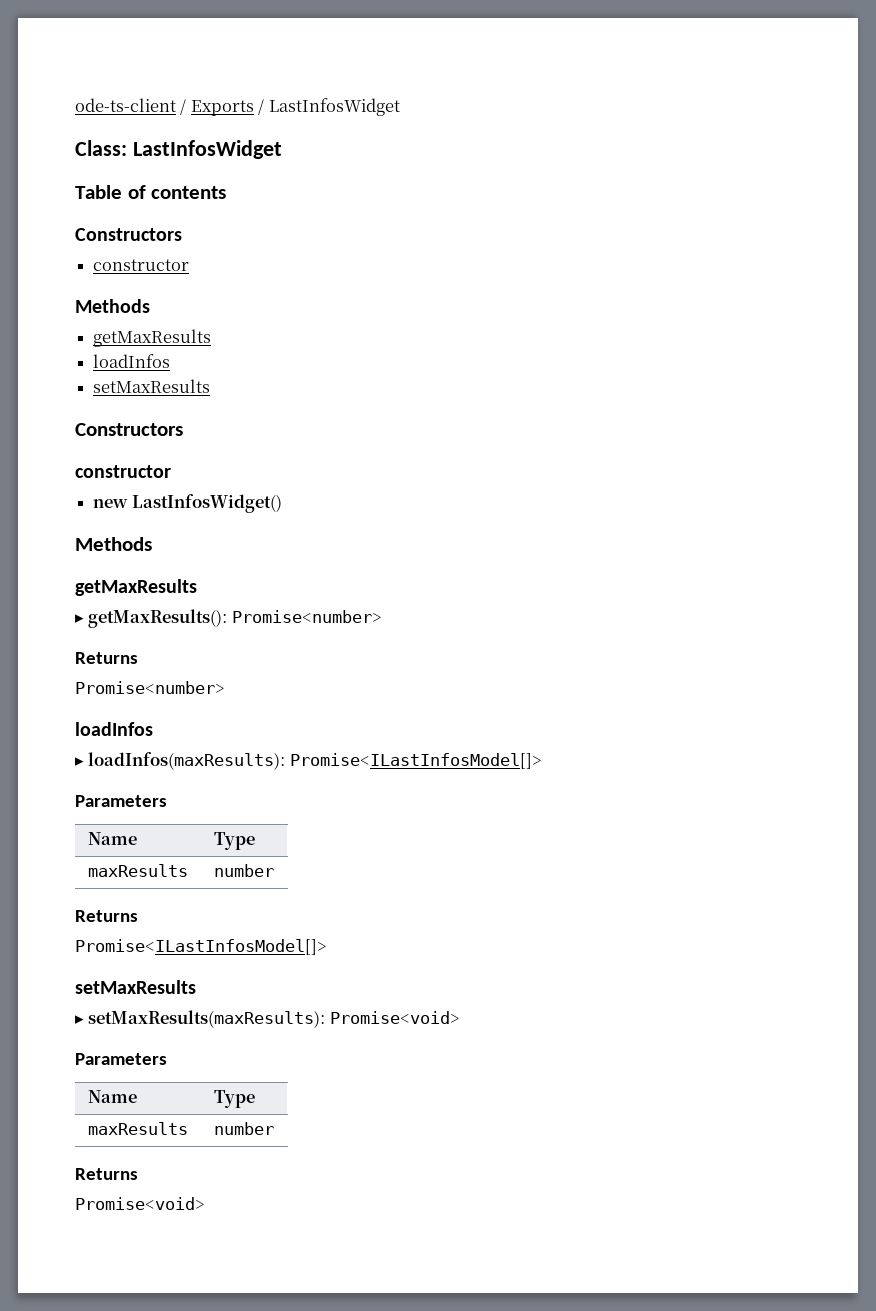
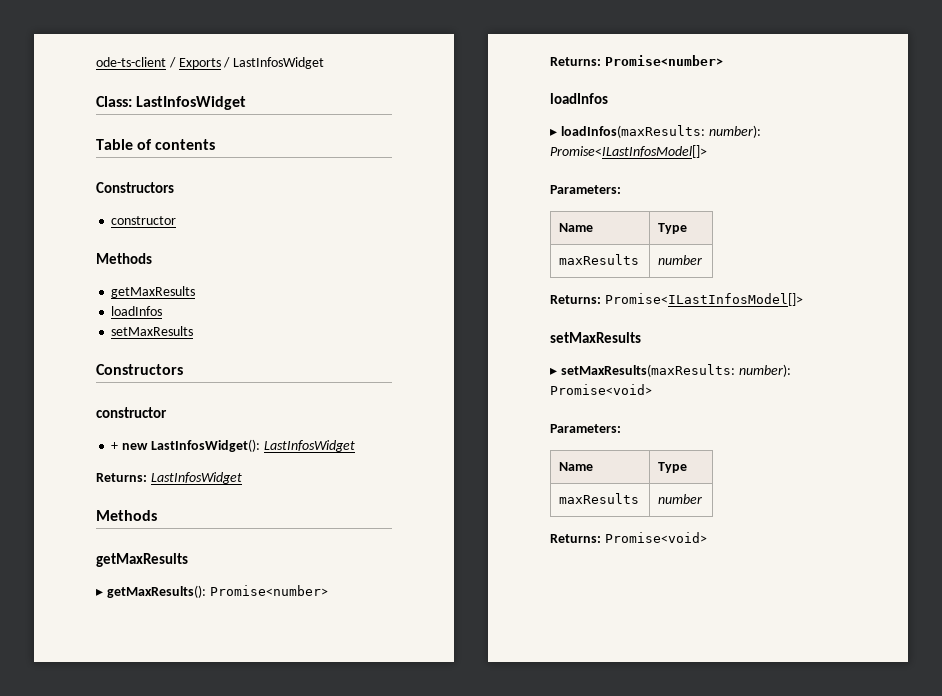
[93,494,282,513] new LastInfosWidget() -> [111,439,355,452] [96,472,242,484] + new LastInfosWidget(): LastInfosWidget // Returns: LastInfosWidget
[75,652,138,664] Returns // -> [550,57,601,66] Returns:
[88,752,542,770] [75,795,167,807] [87,832,137,845] [213,832,255,850] [87,864,188,877] [213,864,274,877] [75,910,138,922] loadInfos(maxResults): Promise<ILastInfosModel[]> // Parameters // Name | Type // maxResults | number // Returns // -> [560,125,761,138] [550,145,707,158] [550,185,621,194] [559,223,594,232] [658,223,688,234] [559,254,640,265] [658,255,703,265] [550,295,601,304] loadInfos(maxResults: number): Promise<ILastInfosModel[]> // Parameters: // Name | Type // maxResults | number // Returns:
[88,1010,326,1028] setMaxResults(maxResults): -> [560,364,791,377] setMaxResults(maxResults: number):
[75,1053,167,1065] [87,1090,137,1103] [213,1090,255,1108] [87,1122,188,1135] [213,1122,274,1135] [75,1168,138,1180] Parameters // Name | Type // maxResults | number // Returns // -> [550,424,621,433] [559,462,594,471] [658,462,688,473] [559,493,640,504] [658,494,703,504] [550,534,601,543] Parameters: // Name | Type // maxResults | number // Returns:

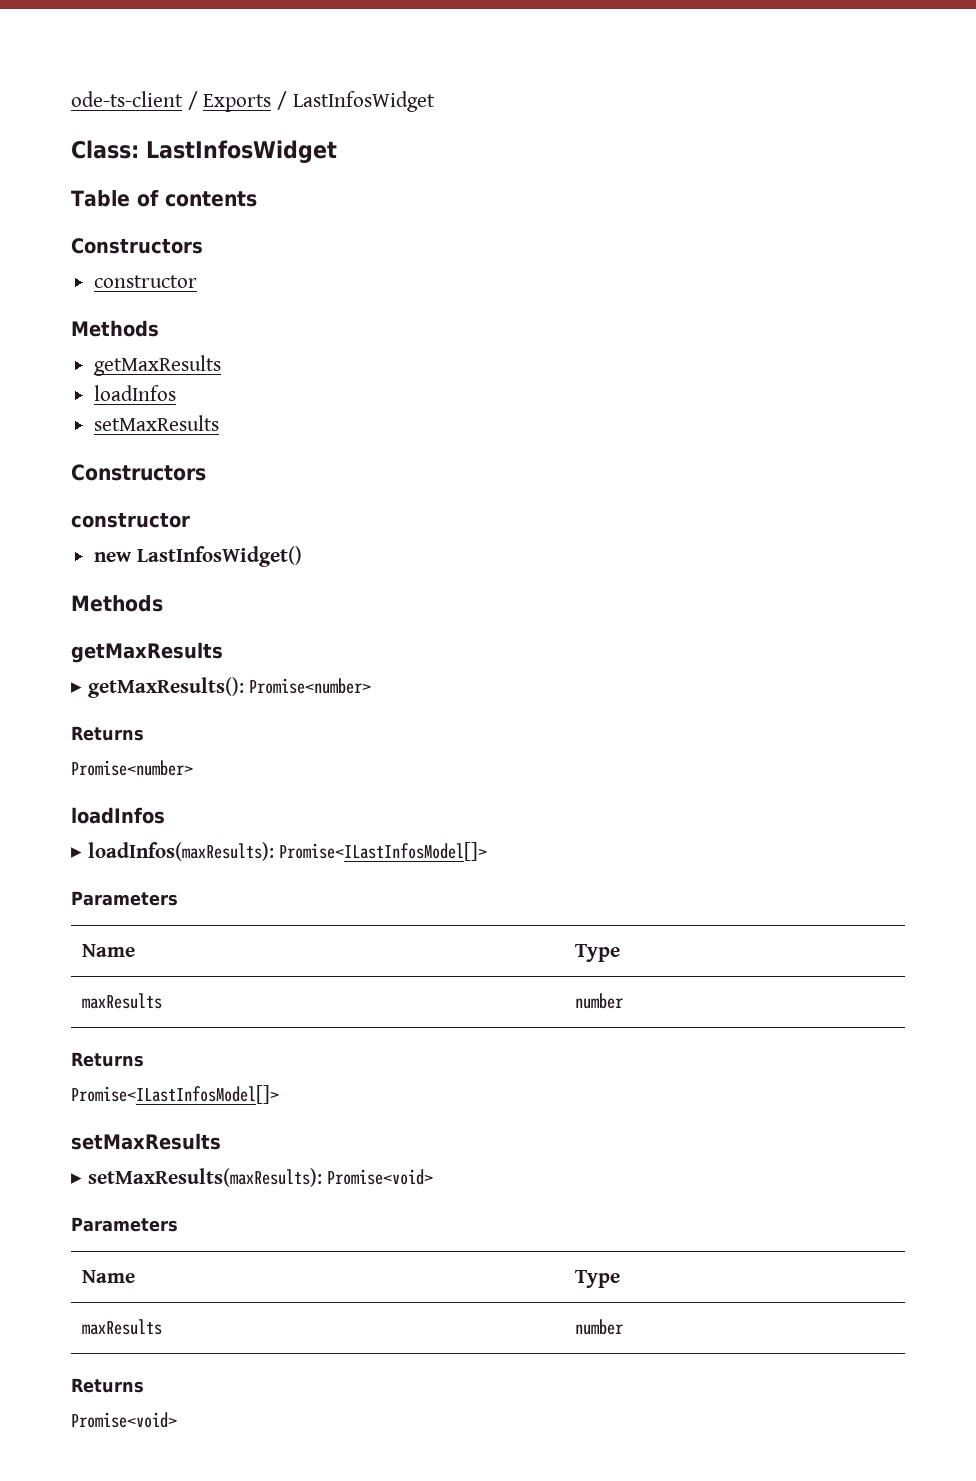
[111,439,355,452] [96,472,242,484] + new LastInfosWidget(): LastInfosWidget // Returns: LastInfosWidget -> [94,546,302,567] new LastInfosWidget()
[550,57,601,66] Returns: -> [71,726,144,741] Returns //
[560,125,761,138] [550,145,707,158] [550,185,621,194] [559,223,594,232] [658,223,688,234] [559,254,640,265] [658,255,703,265] [550,295,601,304] loadInfos(maxResults: number): Promise<ILastInfosModel[]> // Parameters: // Name | Type // maxResults | number // Returns: -> [87,842,488,861] [71,891,178,906] [81,944,135,957] [574,944,620,962] [81,993,162,1009] [574,993,623,1009] [71,1052,144,1067] loadInfos(maxResults): Promise<ILastInfosModel[]> // Parameters // Name | Type // maxResults | number // Returns //
[560,364,791,377] setMaxResults(maxResults: number): -> [87,1168,322,1187] setMaxResults(maxResults):
[550,424,621,433] [559,462,594,471] [658,462,688,473] [559,493,640,504] [658,494,703,504] [550,534,601,543] Parameters: // Name | Type // maxResults | number // Returns: -> [71,1217,178,1232] [81,1270,135,1283] [574,1270,620,1288] [81,1319,162,1335] [574,1319,623,1335] [71,1378,144,1393] Parameters // Name | Type // maxResults | number // Returns //

